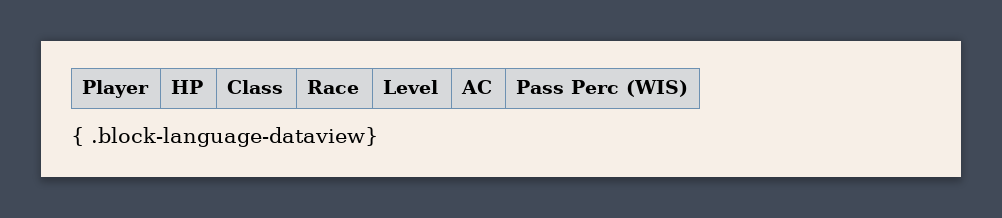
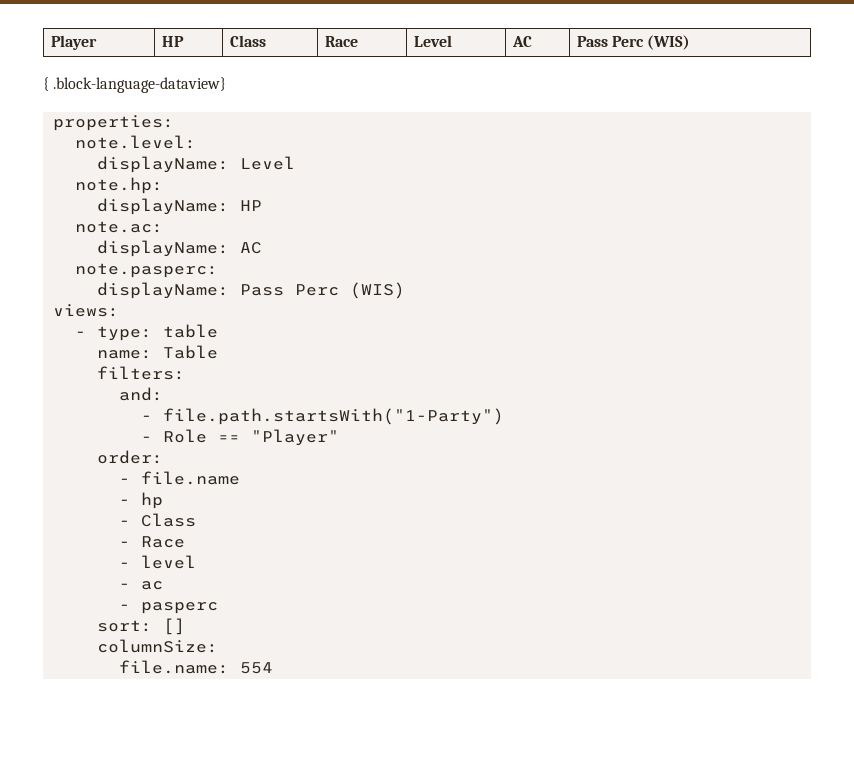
(378, 137) none -> [52,115,174,131] [74,135,196,149] [96,156,295,173] [74,177,163,194] [96,198,262,215] [74,221,163,233] [96,240,262,257] [74,263,218,278] [96,282,405,299] [52,304,119,317] [74,324,218,341] [96,345,218,359] [96,366,185,380] [118,387,163,401] [140,408,504,425] [140,429,339,446] [96,450,163,464] [118,471,240,485] [118,492,163,509] [118,513,196,527] [118,536,185,548] [118,555,196,569] [118,581,163,590] [118,602,218,614] [96,618,185,635] [96,639,218,653] [118,660,273,674] // properties: // note.level: // displayName: Level // note.hp: // displayName: HP // note.ac: // displayName: AC // note.pasperc: // displayName: Pass Perc (WIS) // views: // - type: table // name: Table // filters: // and: // - file.path.startsWith("1-Party") // - Role == "Player" // order: // - file.name // - hp // - Class // - Race // - level // - ac // - pasperc // sort: [] // columnSize: // file.name: 554

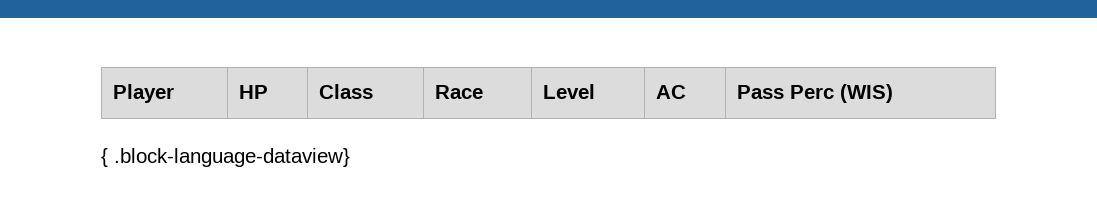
[52,115,174,131] [74,135,196,149] [96,156,295,173] [74,177,163,194] [96,198,262,215] [74,221,163,233] [96,240,262,257] [74,263,218,278] [96,282,405,299] [52,304,119,317] [74,324,218,341] [96,345,218,359] [96,366,185,380] [118,387,163,401] [140,408,504,425] [140,429,339,446] [96,450,163,464] [118,471,240,485] [118,492,163,509] [118,513,196,527] [118,536,185,548] [118,555,196,569] [118,581,163,590] [118,602,218,614] [96,618,185,635] [96,639,218,653] [118,660,273,674] // properties: // note.level: // displayName: Level // note.hp: // displayName: HP // note.ac: // displayName: AC // note.pasperc: // displayName: Pass Perc (WIS) // views: // - type: table // name: Table // filters: // and: // - file.path.startsWith("1-Party") // - Role == "Player" // order: // - file.name // - hp // - Class // - Race // - level // - ac // - pasperc // sort: [] // columnSize: // file.name: 554 -> (350, 157) none

